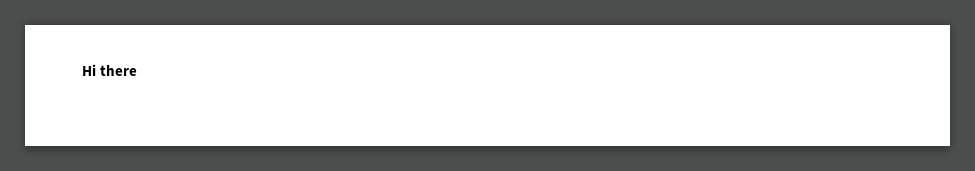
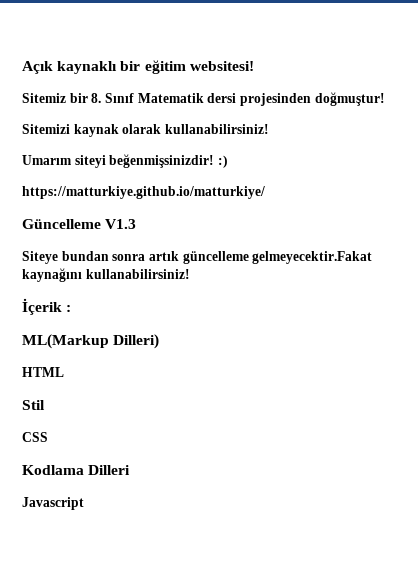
[82,64,138,76] Hi there -> [22,60,254,74] [22,92,385,106] [22,124,269,137] [22,154,228,168] [22,186,265,199] [22,219,137,229] [22,251,373,264] [22,268,190,282] [22,298,72,315] [22,334,160,349] [22,367,64,377] [22,400,45,410] [22,432,48,442] [22,465,131,475] [22,497,84,510] Açık kaynaklı bir eğitim websitesi! // Sitemiz bir 8. Sınıf Matematik dersi projesinden doğmuştur! // Sitemizi kaynak olarak kullanabilirsiniz! // Umarım siteyi beğenmişsinizdir! :) // https://matturkiye.github.io/matturkiye/ // Güncelleme V1.3 // Siteye bundan sonra artık güncelleme gelmeyecektir.Fakat kaynağını kullanabilirsiniz! // İçerik : // ML(Markup Dilleri) // HTML // Stil // CSS // Kodlama Dilleri // Javascript

